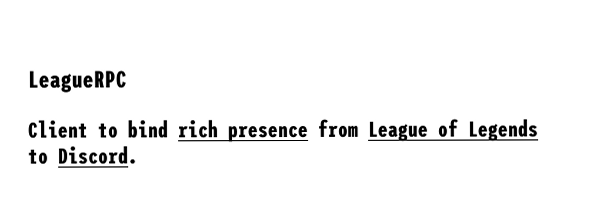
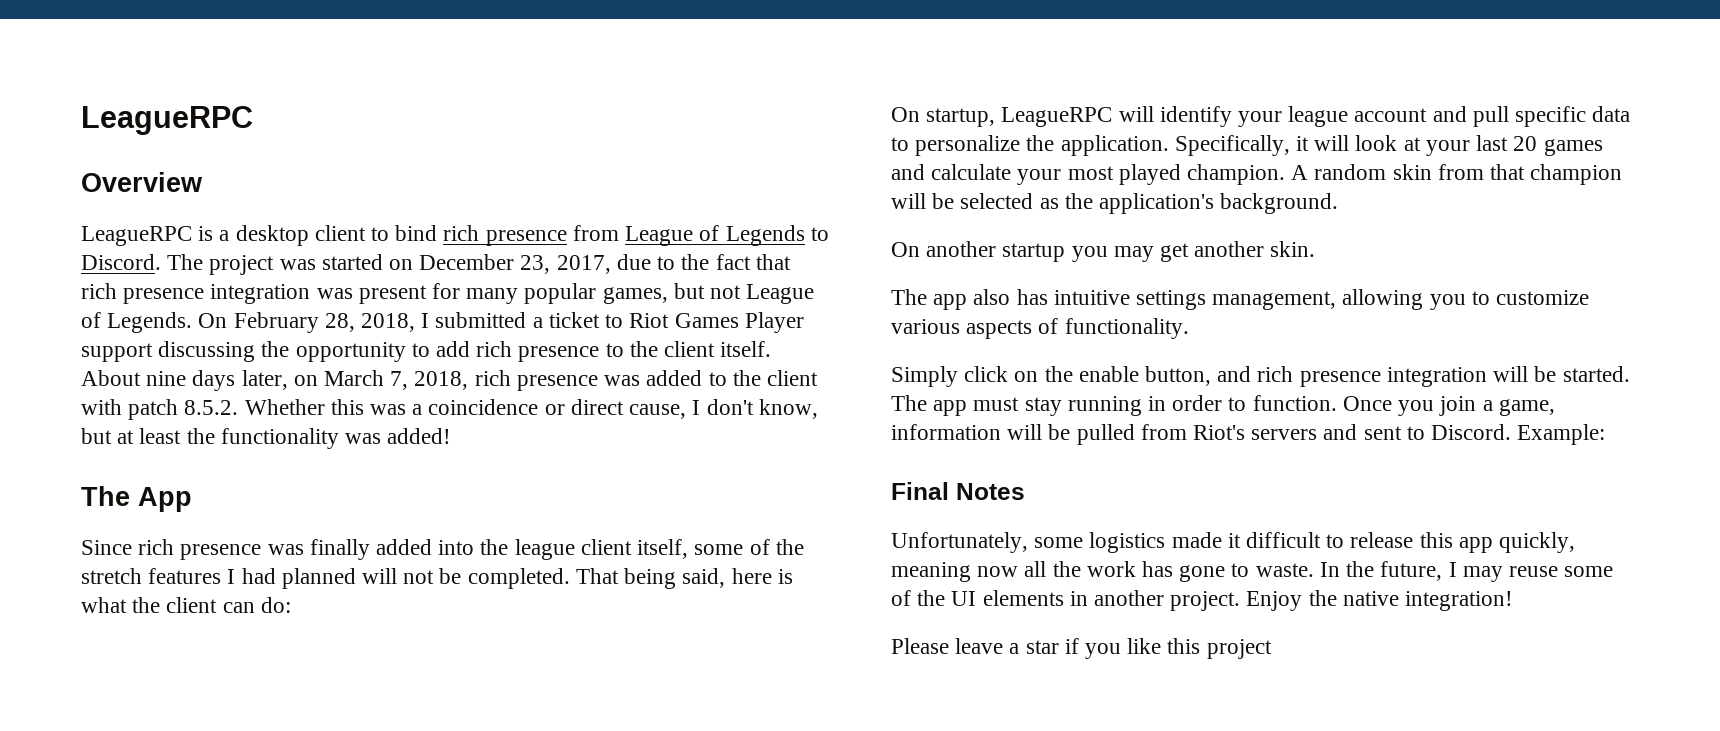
[28,119,89,139] Client -> [81,172,203,192] [81,225,366,246] Overview // LeagueRPC is a desktop client
(139, 155) none -> [167,254,791,275] [81,283,815,304] [81,312,804,333] [81,341,772,362] [81,370,818,391] [81,399,818,420] [81,428,452,449] [81,486,192,512] [81,539,804,560] [81,568,793,589] [81,597,291,613] [891,106,1631,127] [891,135,1603,156] [891,164,1623,185] [891,193,1339,214] [891,241,1316,262] [891,289,1590,310] [891,318,1189,339] [891,366,1630,387] [891,395,1555,416] [891,424,1606,445] [891,482,1025,500] [891,532,1576,553] [891,561,1614,582] [891,590,1514,611] [891,638,1272,659] The project was started on December 23, 2017, due to the fact that rich presence integration was present for many popular games, but not League of Legends. On February 28, 2018, I submitted a ticket to Riot Games Player support discussing the opportunity to add rich presence to the client itself. About nine days later, on March 7, 2018, rich presence was added to the client with patch 8.5.2. Whether this was a coincidence or direct cause, I don't know, but at least the functionality was added! // The App // Since rich presence was finally added into the league client itself, some of the stretch features I had planned will not be completed. That being said, here is what the client can do: // On startup, LeagueRPC will identify your league account and pull specific data to personalize the application. Specifically, it will look at your last 20 games and calculate your most played champion. A random skin from that champion will be selected as the application's background. // On another startup you may get another skin. // The app also has intuitive settings management, allowing you to customize various aspects of functionality. // Simply click on the enable button, and rich presence integration will be started. The app must stay running in order to function. Once you join a game, information will be pulled from Riot's servers and sent to Discord. Example: // Final Notes // Unfortunately, some logistics made it difficult to release this app quickly, meaning now all the work has gone to waste. In the future, I may reuse some of the UI elements in another project. Enjoy the native integration! // Please leave a star if you like this project

